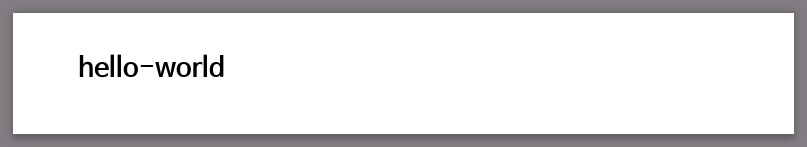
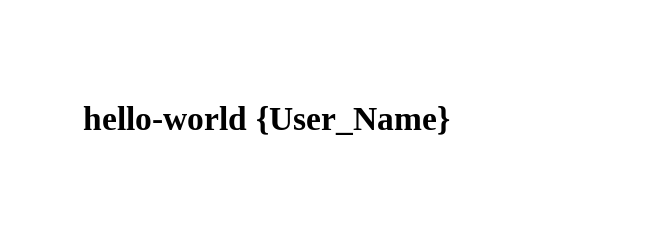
(225, 66) none -> [256,106,451,135] {User_Name}

